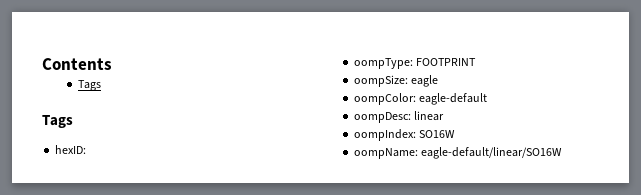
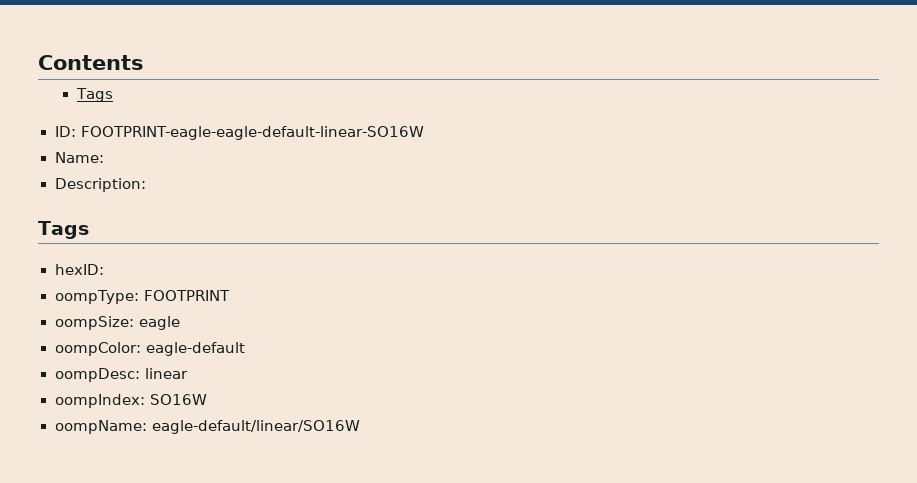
(101, 85) none -> [54,126,425,140] [54,152,104,163] [54,178,146,192] // ID: FOOTPRINT-eagle-eagle-default-linear-SO16W // Name: // Description:

